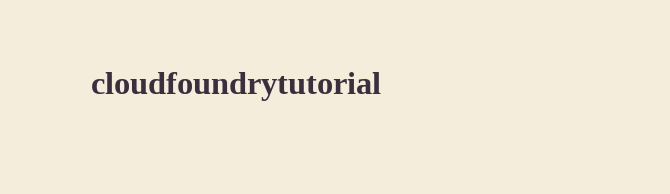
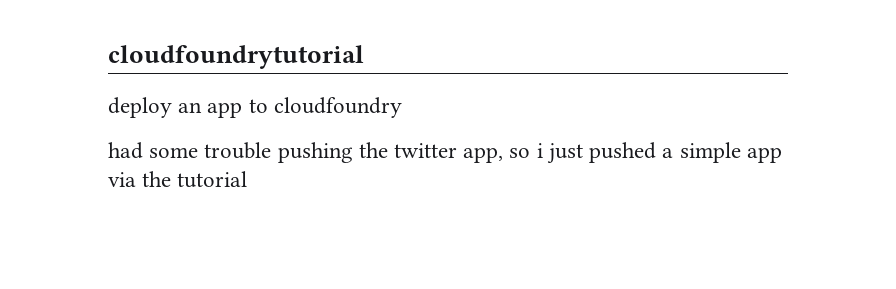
(381, 86) none -> [108,97,402,118] [108,142,782,164] [108,171,248,188] // deploy an app to cloudfoundry // had some trouble pushing the twitter app, so i just pushed a simple app via the tutorial

